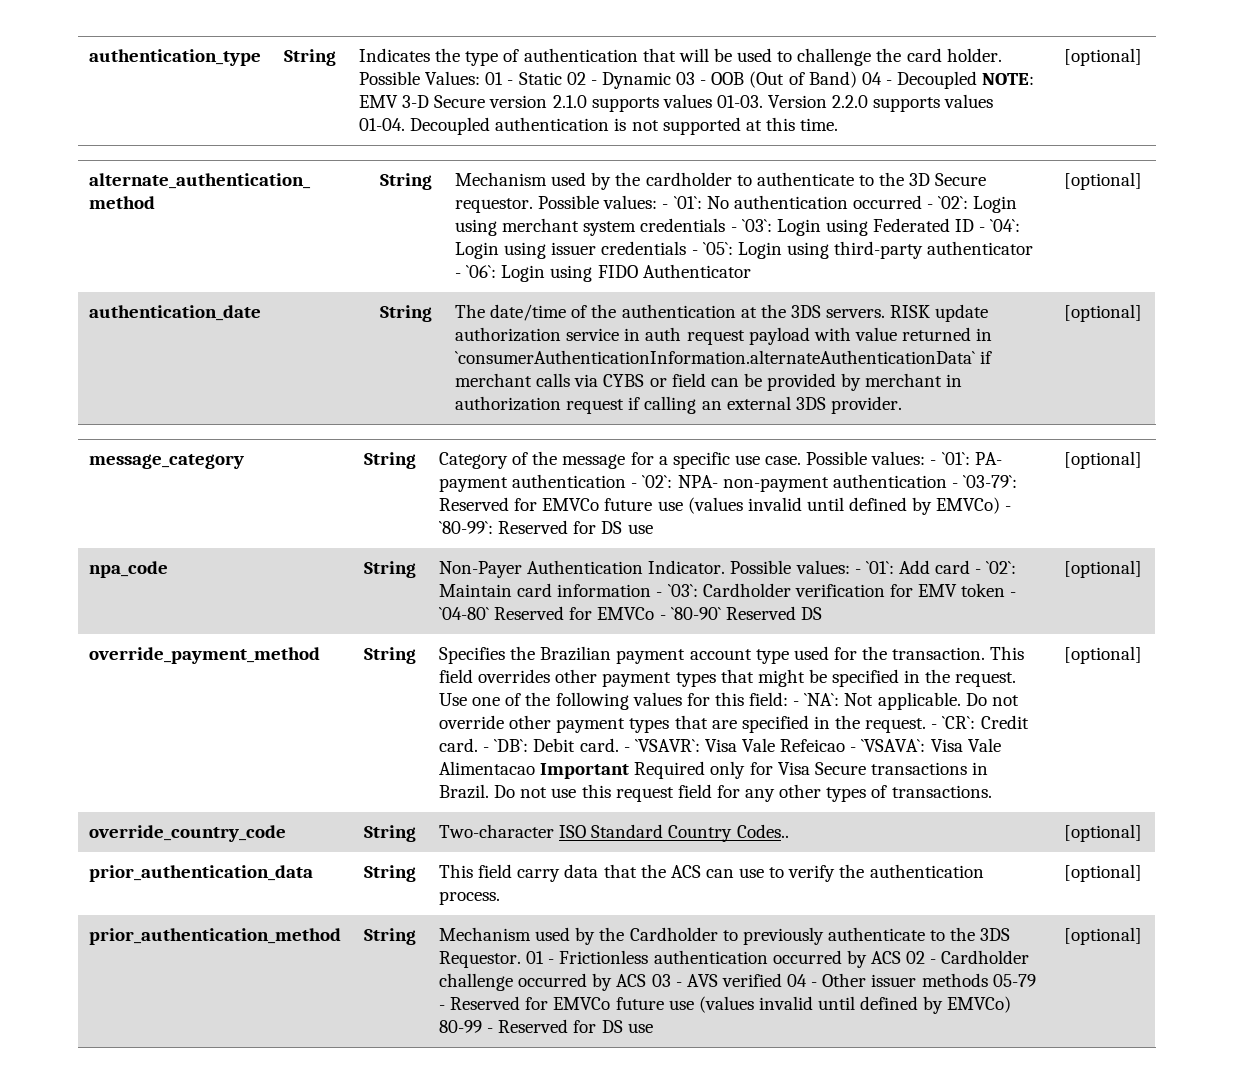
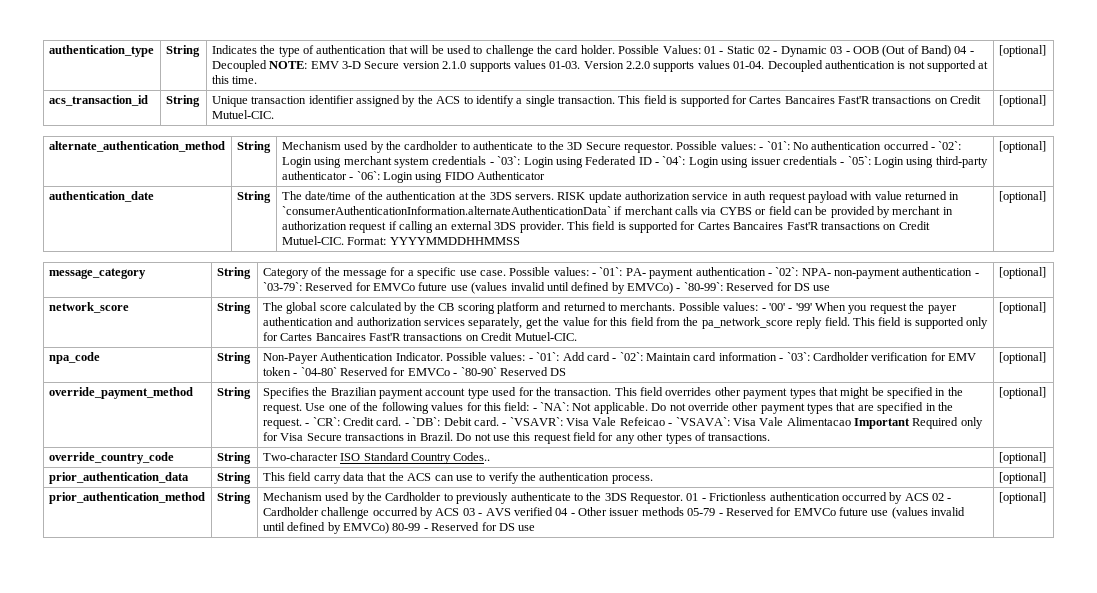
(1143, 57) none -> [48,95,148,106] [165,95,200,107] [211,95,982,107] [211,110,274,119] [998,95,1046,107] // acs_transaction_id | String | Unique transaction identifier assigned by the ACS to identify a single transaction. This field is supported for Cartes Bancaires Fast'R transactions on Credit Mutuel-CIC. | [optional]
(902, 405) none -> [566,221,930,233] [281,236,520,245] This field is supported for Cartes Bancaires Fast'R transactions on Credit Mutuel-CIC. Format: YYYYMMDDHHMMSS
(1143, 460) none -> [48,302,129,313] [216,302,251,314] [262,302,957,314] [262,317,989,329] [262,332,577,341] [998,302,1046,314] // network_score | String | The global score calculated by the CB scoring platform and returned to merchants. Possible values: - '00' - '99' When you request the payer authentication and authorization services separately, get the value for this field from the pa_network_score reply field. This field is supported only for Cartes Bancaires Fast'R transactions on Credit Mutuel-CIC. | [optional]

